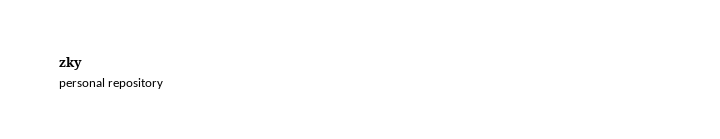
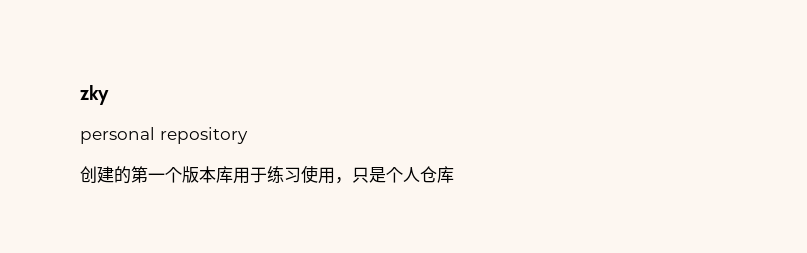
(164, 83) none -> [80,165,454,184] // 创建的第一个版本库用于练习使用，只是个人仓库

